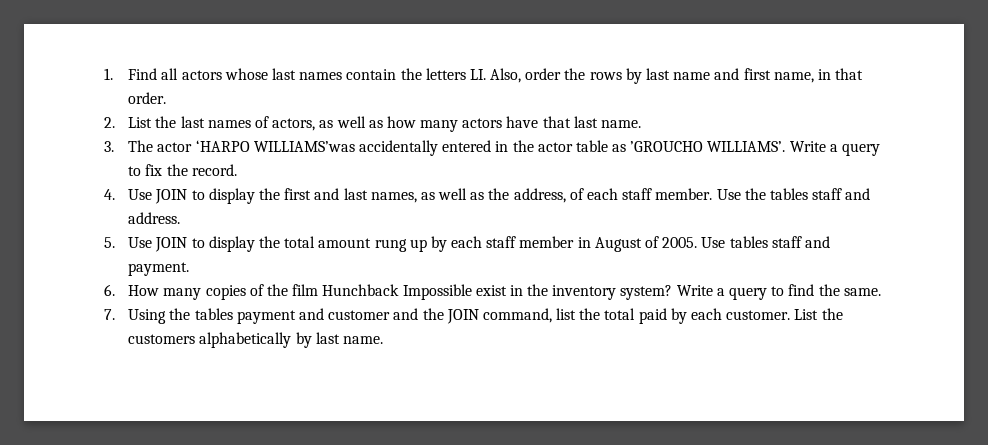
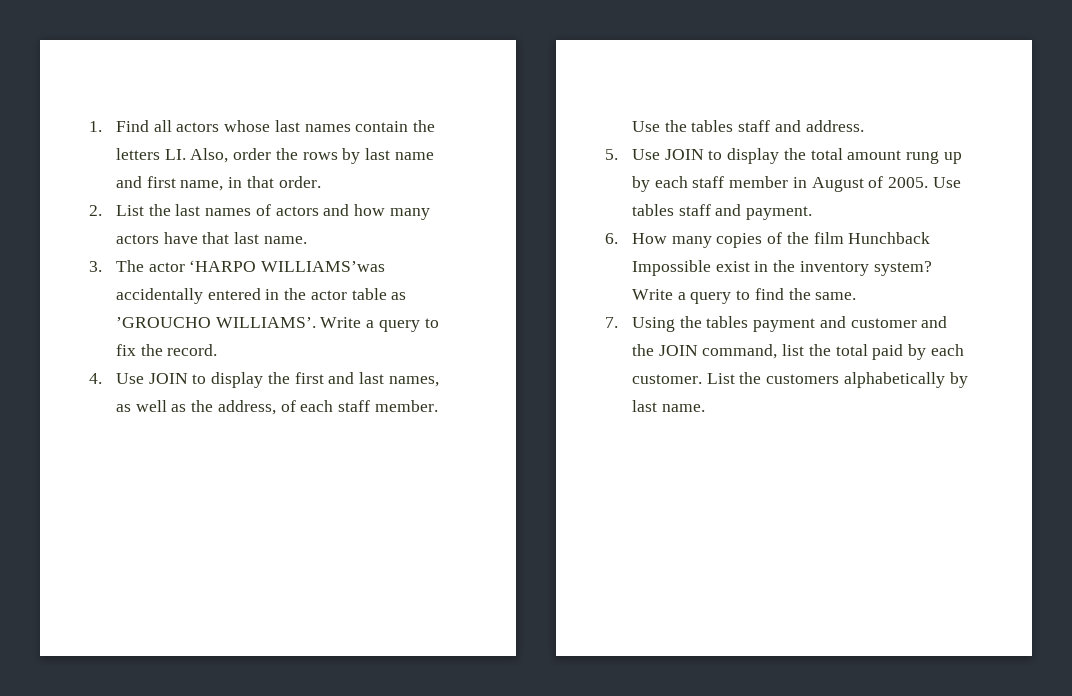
[272,116,383,131] actors, as well as -> [275,204,350,216] actors and

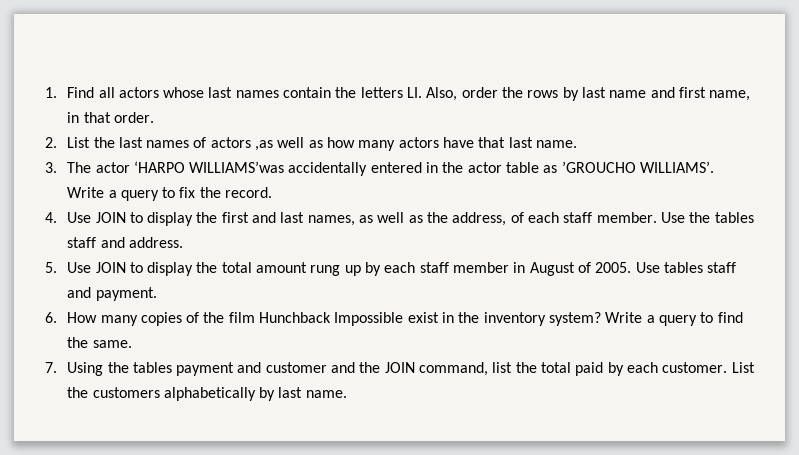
[323,204,350,216] and -> [255,137,323,151] ,as well as

